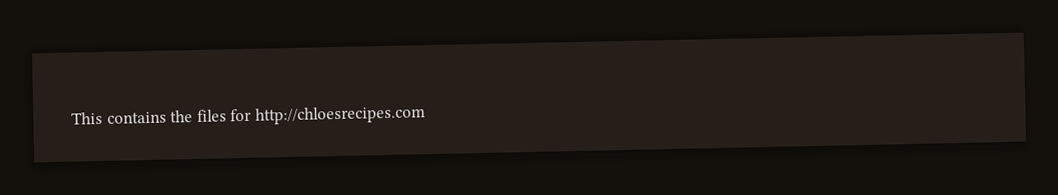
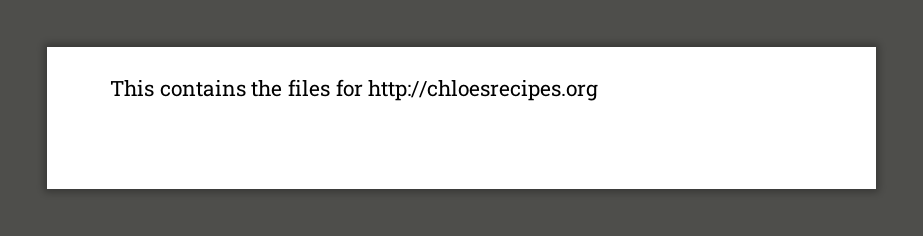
[254,105,426,125] http://chloesrecipes.com -> [368,80,599,101] http://chloesrecipes.org

